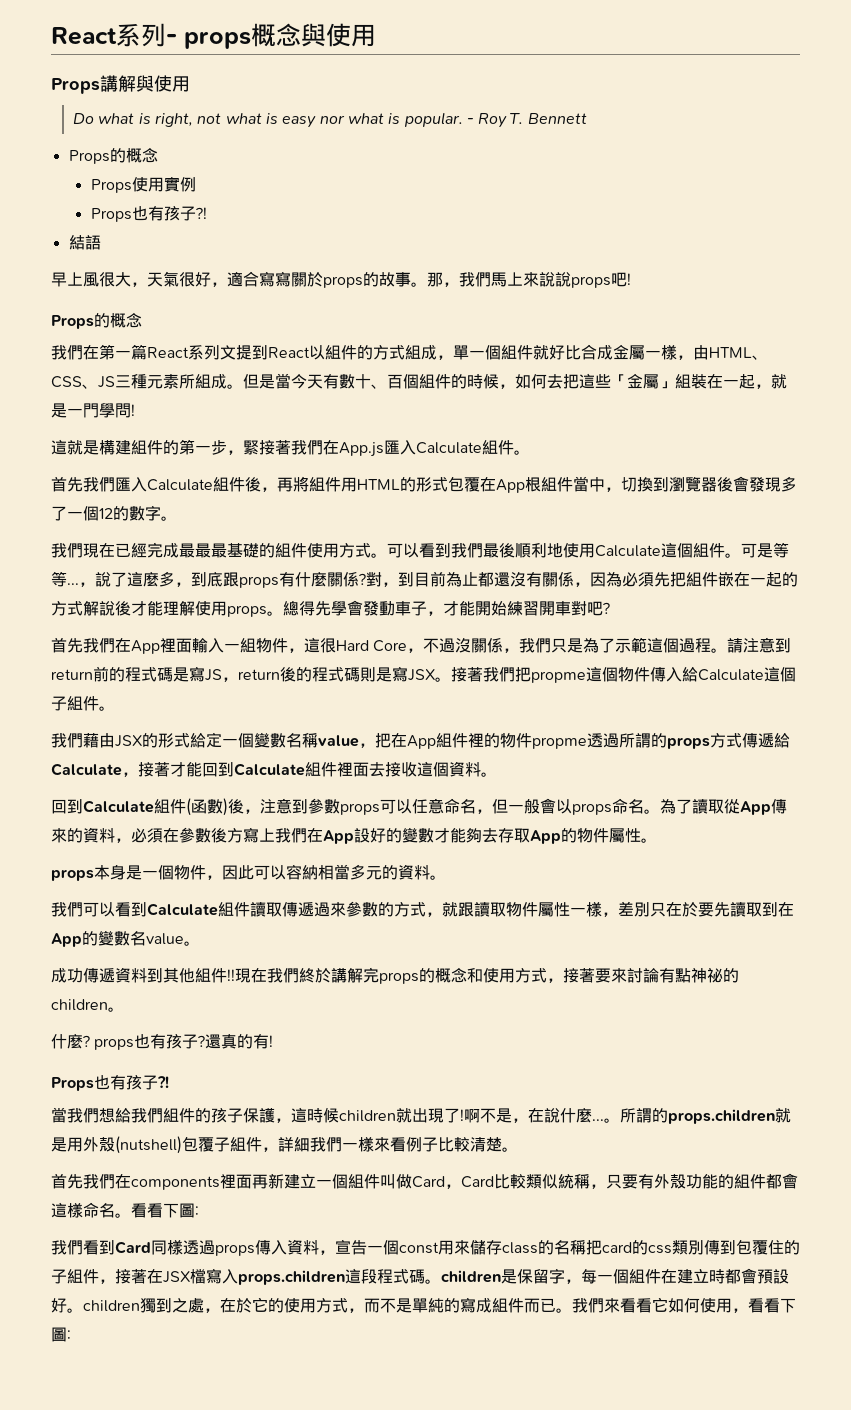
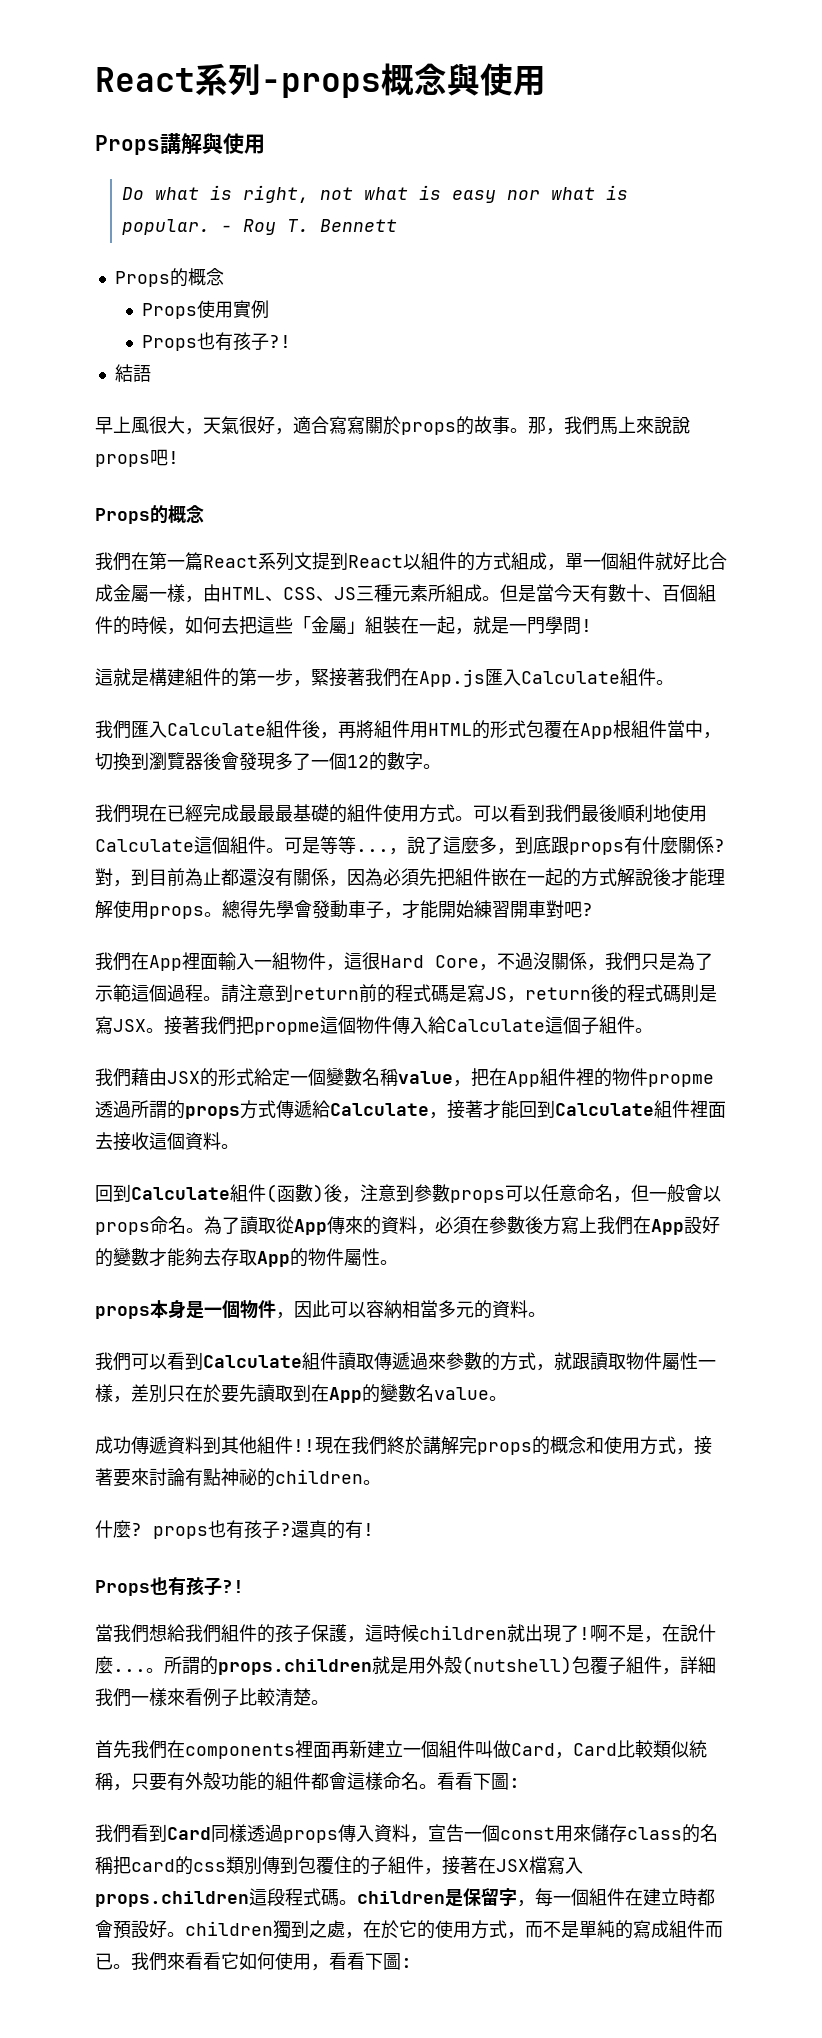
[51,23,251,49] React系列- props -> [95,63,381,98] React系列-props
[51,477,83,492] 首先 -> (674, 682) none
[51,638,83,653] 首先 -> (593, 909) none

